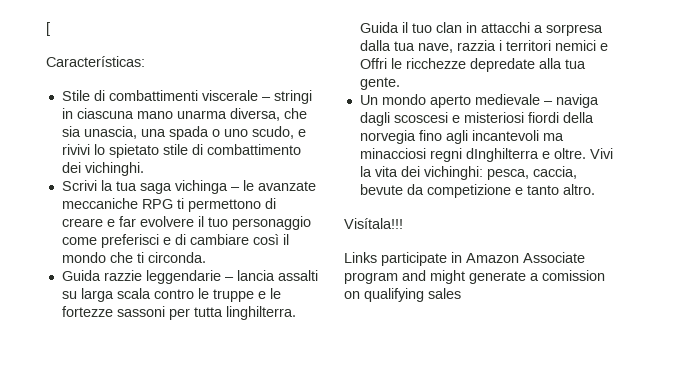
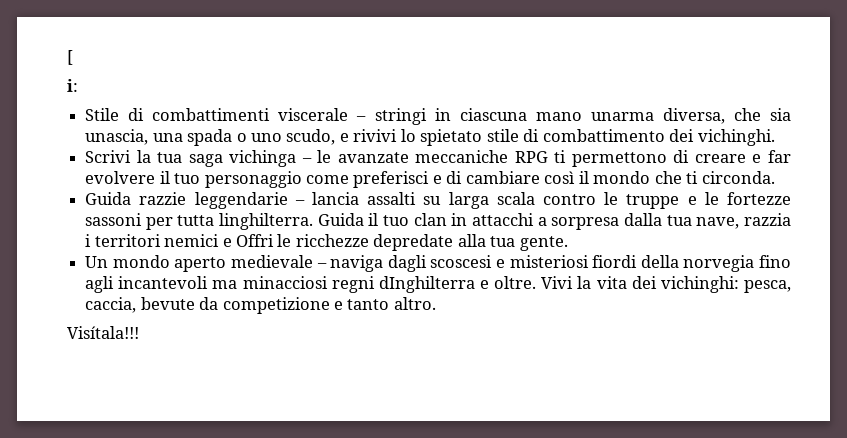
[46,56,145,67] Características: -> [67,79,78,92] ℹ:
[344,252,585,266] [344,270,605,284] [344,288,461,302] // Links participate in Amazon Associate program and might generate a comission on qualifying sales -> (139, 332) none

